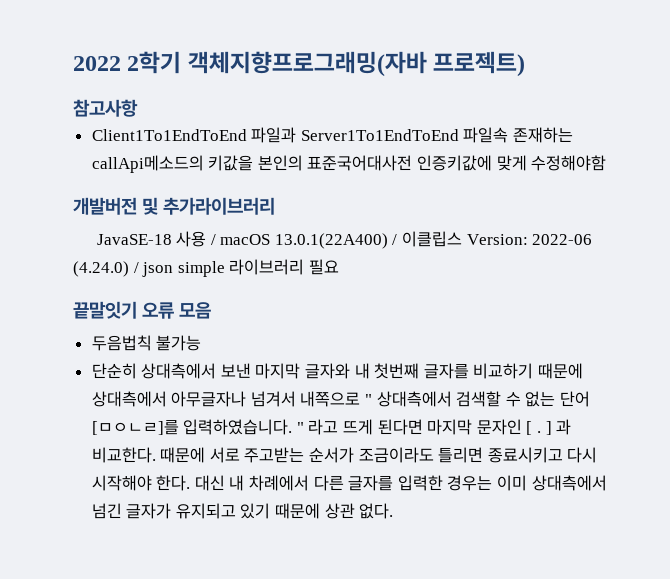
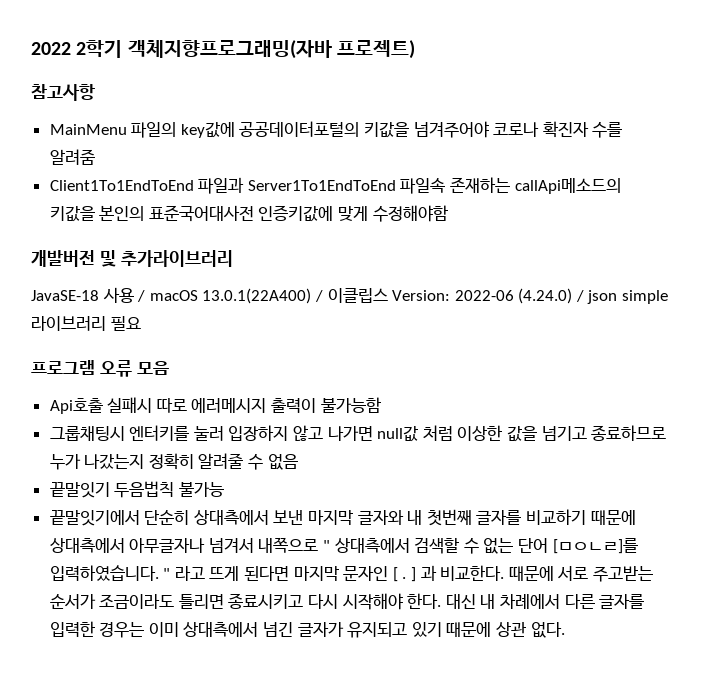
(138, 108) none -> [49,121,623,138] [49,149,95,165] // MainMenu 파일의 key값에 공공데이터포털의 키값을 넘겨주어야 코로나 확진자 수를 알려줌
[73,301,137,319] 끝말잇기 -> [31,360,95,375] 프로그램
(212, 310) none -> [49,397,381,414] [49,425,667,442] [49,453,298,470] [49,482,110,498] Api호출 실패시 따로 에러메시지 출력이 불가능함 // 그룹채팅시 엔터키를 눌러 입장하지 않고 나가면 null값 처럼 이상한 값을 넘기고 종료하므로 누가 나갔는지 정확히 알려줄 수 없음 // 끝말잇기
(202, 343) none -> [49,510,140,526] 끝말잇기에서

